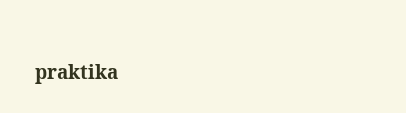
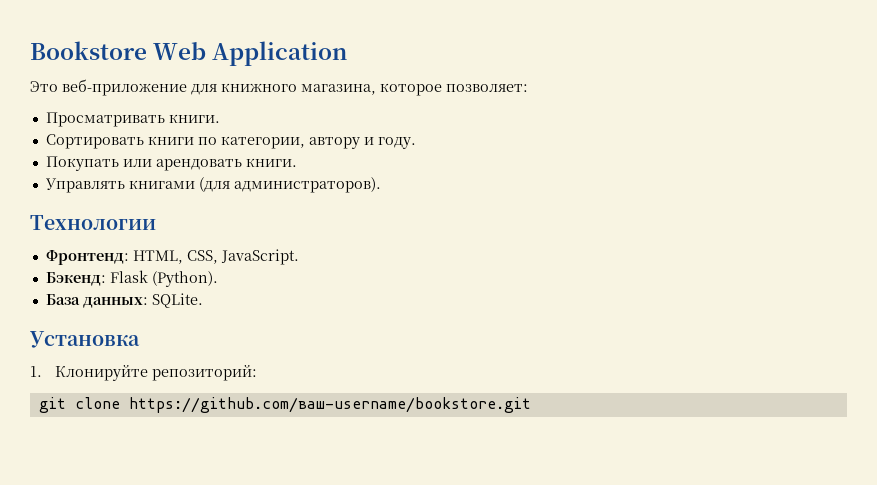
[35,64,118,84] praktika -> [30,41,348,66] [30,79,528,96] [45,112,220,127] [45,134,416,149] [45,156,297,171] [44,177,381,193] [30,215,156,230] [45,249,299,265] [45,270,218,287] [45,293,203,308] [30,331,140,348] [30,365,257,381] [38,397,531,413] Bookstore Web Application // Это веб-приложение для книжного магазина, которое позволяет: // Просматривать книги. // Сортировать книги по категории, автору и году. // Покупать или арендовать книги. // Управлять книгами (для администраторов). // Технологии // Фронтенд: HTML, CSS, JavaScript. // Бэкенд: Flask (Python). // База данных: SQLite. // Установка // 1. Клонируйте репозиторий: // git clone https://github.com/ваш-username/bookstore.git

